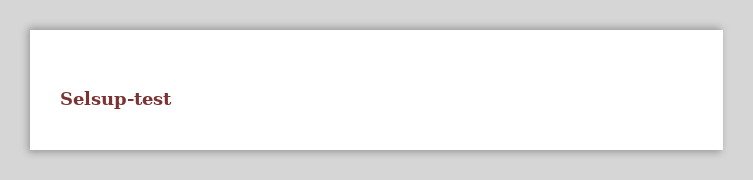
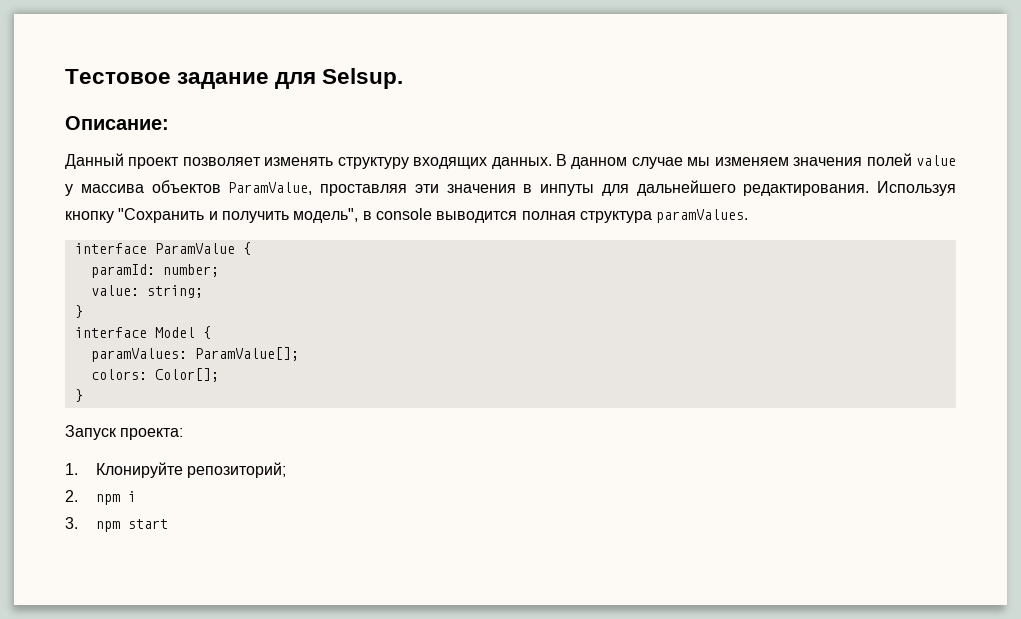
[60,91,172,109] Selsup-test -> [65,68,404,89] [65,116,169,130] [65,153,957,169] [65,180,956,196] [65,208,749,223] [74,242,251,255] [90,264,219,278] [90,285,203,298] [74,305,83,318] [74,326,211,339] [90,347,299,362] [90,368,219,382] [74,389,83,402] [65,425,184,440] [65,462,287,478] [65,490,136,505] [65,517,168,532] Тестовое задание для Selsup. // Описание: // Данный проект позволяет изменять структуру входящих данных. В данном случае мы изменяем значения полей value у массива объектов ParamValue, проставляя эти значения в инпуты для дальнейшего редактирования. Используя кнопку "Сохранить и получить модель", в console выводится полная структура paramValues. // interface ParamValue { // paramId: number; // value: string; // } // interface Model { // paramValues: ParamValue[]; // colors: Color[]; // } // Запуск проекта: // 1. Клонируйте репозиторий; // 2. npm i // 3. npm start

